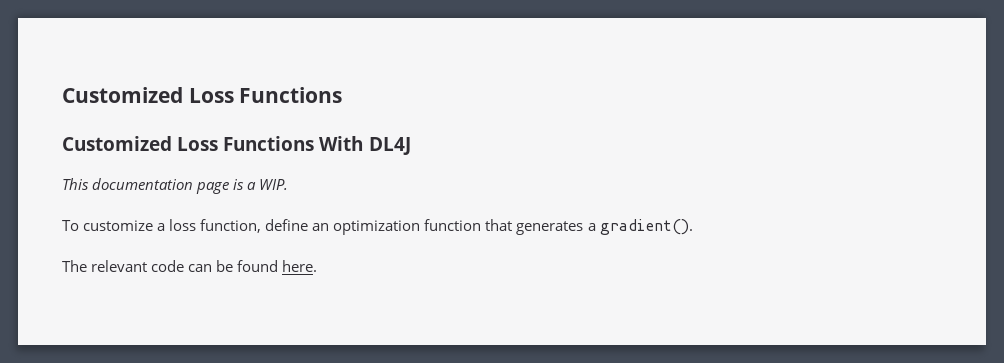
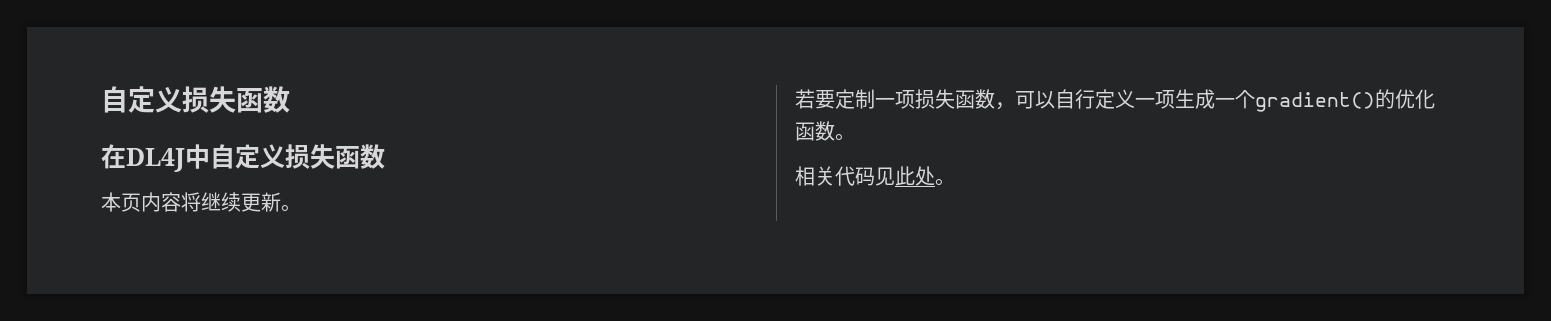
[62,87,343,103] [62,136,411,155] [62,178,289,194] [62,219,693,235] [62,260,318,272] Customized Loss Functions // Customized Loss Functions With DL4J // This documentation page is a WIP. // To customize a loss function, define an optimization function that generates a gradient(). // The relevant code can be found here. -> [101,86,290,113] [101,144,385,172] [101,192,301,212] [795,89,1435,112] [795,121,855,141] [795,166,955,186] 自定义损失函数 // 在DL4J中自定义损失函数 // 本页内容将继续更新。 // 若要定制一项损失函数，可以自行定义一项生成一个gradient()的优化函数。 // 相关代码见此处。

